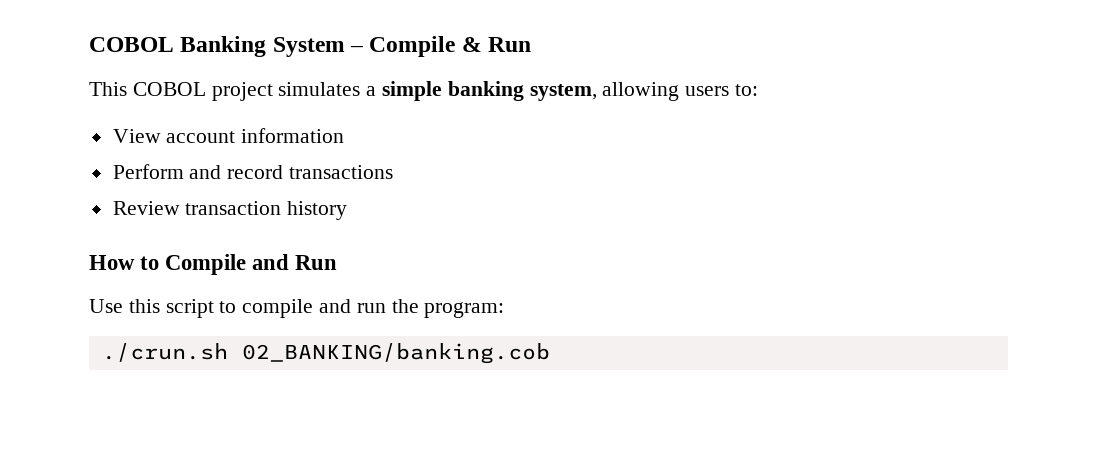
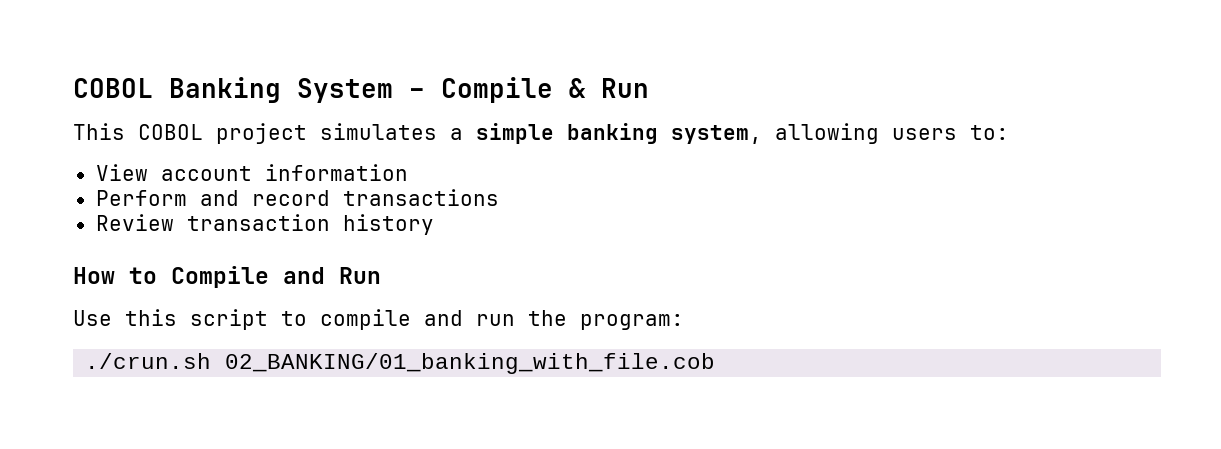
[241,343,550,364] 02_BANKING/banking.cob -> [225,353,716,374] 02_BANKING/01_banking_with_file.cob

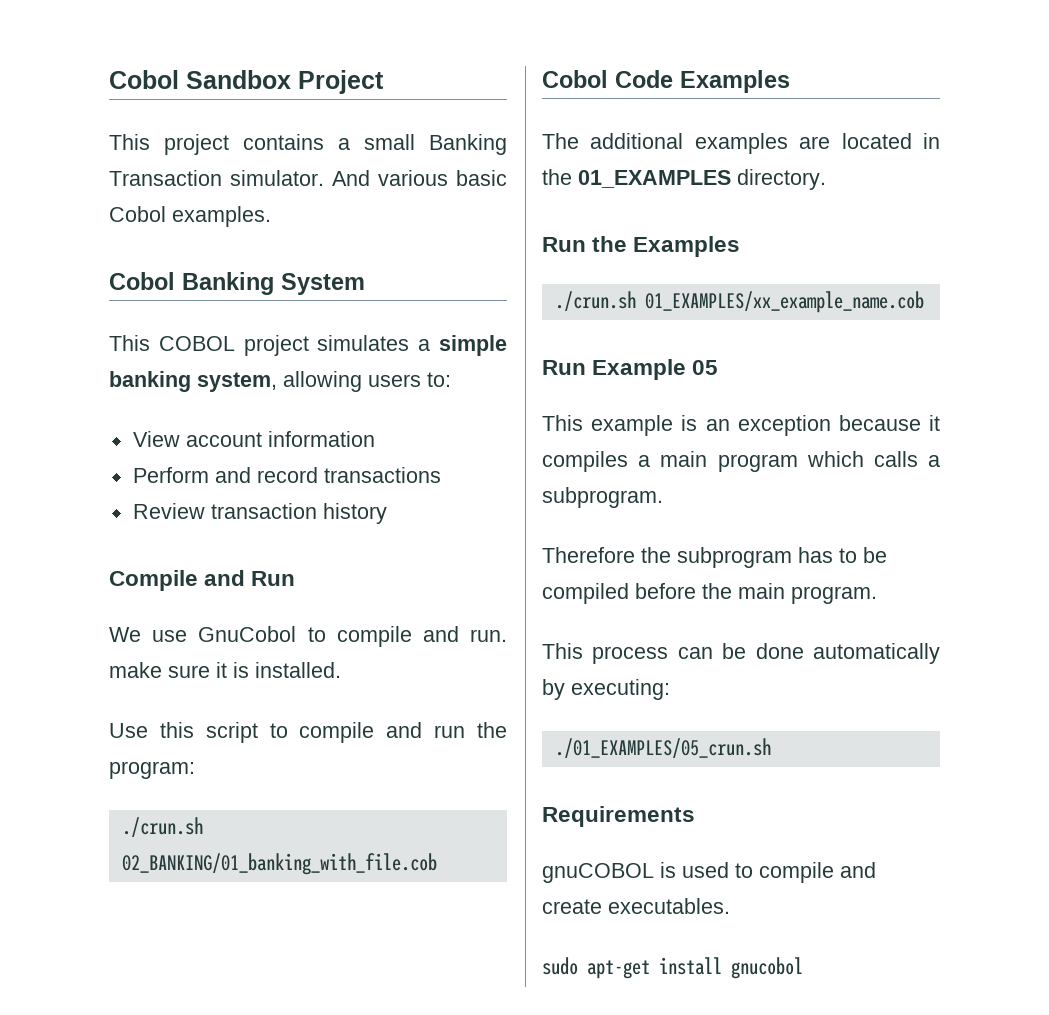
[73,77,649,103] COBOL Banking System – Compile & Run -> [109,70,384,94] [109,134,507,155] [109,170,507,186] [109,206,271,227] [109,272,365,295] Cobol Sandbox Project // This project contains a small Banking Transaction simulator. And various basic Cobol examples. // Cobol Banking System
[73,267,157,284] How to -> (387, 513) none
(381, 275) none -> [109,626,507,647] [109,662,341,678] // We use GnuCobol to compile and run. make sure it is installed.
(716, 363) none -> [542,70,790,93] [542,133,940,154] [542,169,826,190] [542,236,741,257] [554,291,924,313] [542,359,719,380] [542,415,940,436] [542,451,940,472] [542,487,663,508] [542,547,887,568] [542,583,877,604] [542,643,940,664] [542,679,670,700] [554,738,771,758] [542,806,695,827] [542,862,876,883] [542,898,730,914] [542,957,803,979] // Cobol Code Examples // The additional examples are located in the 01_EXAMPLES directory. // Run the Examples // ./crun.sh 01_EXAMPLES/xx_example_name.cob // Run Example 05 // This example is an exception because it compiles a main program which calls a subprogram. // Therefore the subprogram has to be compiled before the main program. // This process can be done automatically by executing: // ./01_EXAMPLES/05_crun.sh // Requirements // gnuCOBOL is used to compile and create executables. // sudo apt-get install gnucobol

